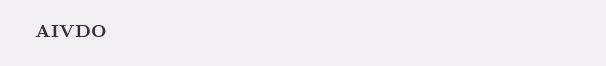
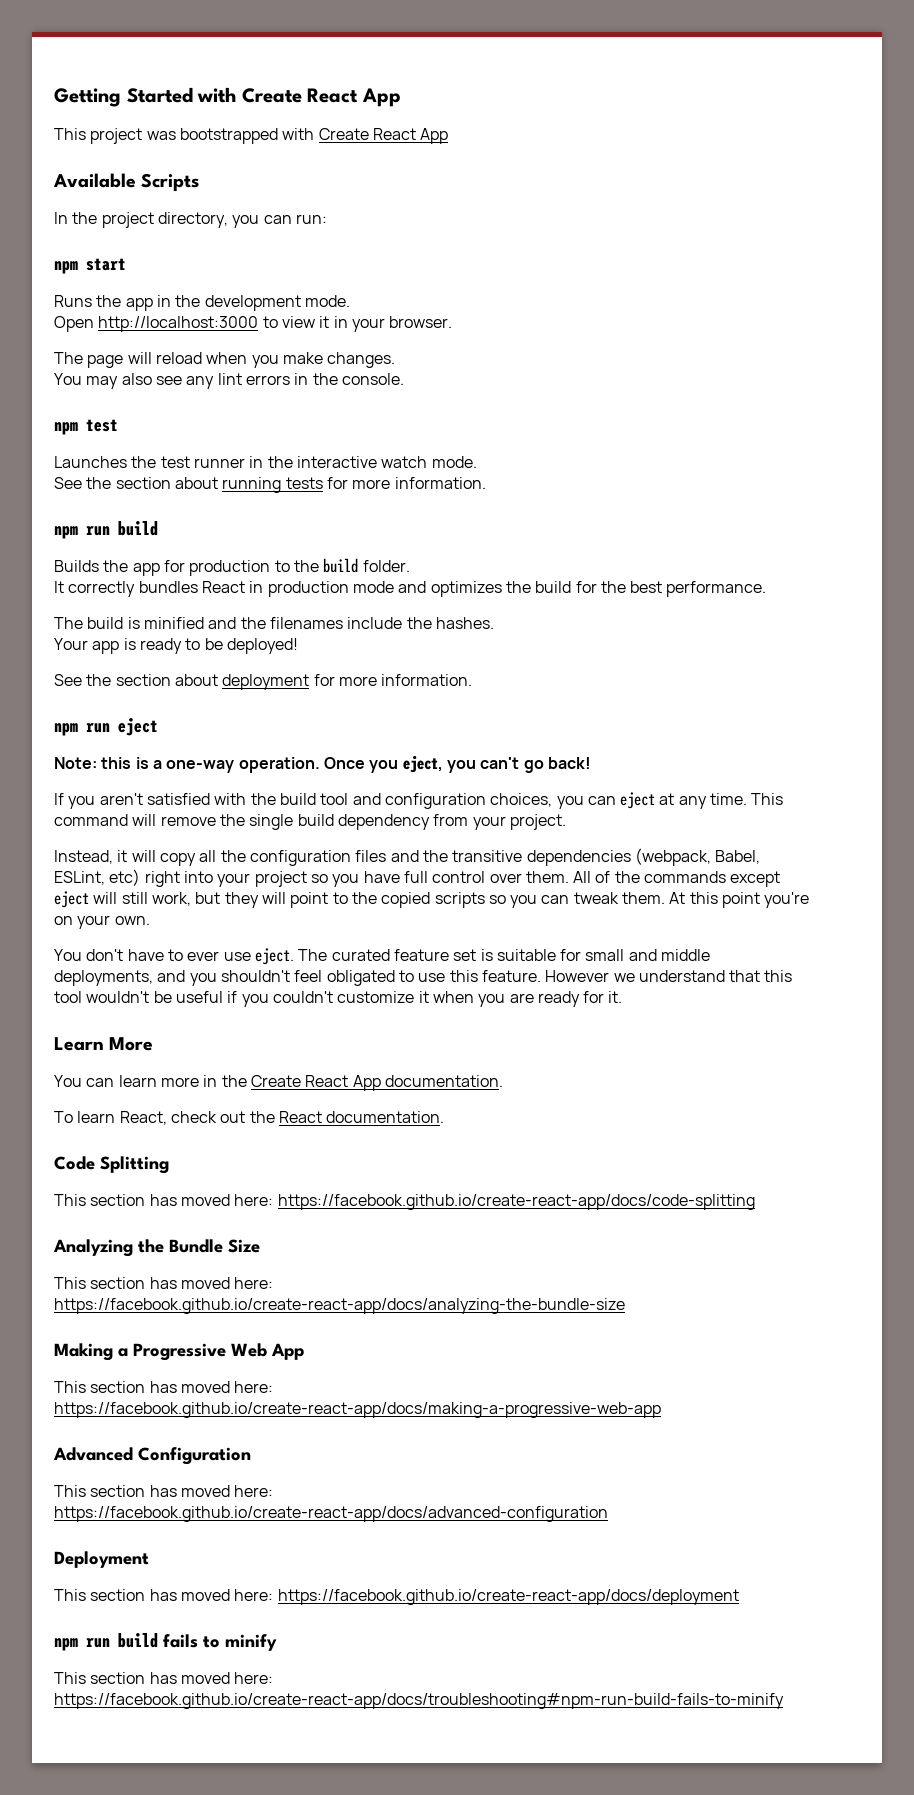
[35,24,107,37] AIVDO -> [54,87,401,107] [54,128,449,144] [53,173,200,192] [54,212,327,228] [54,258,126,274] [54,295,350,311] [54,316,453,332] [54,352,396,368] [54,373,404,389] [54,419,118,435] [54,456,477,468] [54,477,486,493] [54,521,158,539] [54,558,410,576] [54,581,767,597] [54,617,494,629] [54,638,298,654] [54,674,473,690] [54,718,158,736] [54,755,591,773] [54,792,784,809] [54,814,566,830] [54,848,761,866] [54,869,781,887] [54,891,810,908] [54,915,150,929] [54,948,711,965] [54,970,793,986] [54,991,623,1007] [54,1037,154,1051] [54,1075,503,1091] [54,1111,445,1125] [54,1156,169,1174] [54,1194,755,1210] [53,1239,260,1257] [54,1277,274,1289] [54,1298,625,1314] [54,1343,304,1361] [54,1381,274,1393] [54,1402,661,1418] [53,1447,251,1465] [54,1485,274,1497] [54,1506,608,1522] [54,1551,149,1568] [54,1589,739,1605] [54,1633,277,1651] [54,1672,274,1684] [54,1693,784,1709] Getting Started with Create React App // This project was bootstrapped with Create React App // Available Scripts // In the project directory, you can run: // npm start // Runs the app in the development mode. // Open http://localhost:3000 to view it in your browser. // The page will reload when you make changes. // You may also see any lint errors in the console. // npm test // Launches the test runner in the interactive watch mode. // See the section about running tests for more information. // npm run build // Builds the app for production to the build folder. // It correctly bundles React in production mode and optimizes the build for the best performance. // The build is minified and the filenames include the hashes. // Your app is ready to be deployed! // See the section about deployment for more information. // npm run eject // Note: this is a one-way operation. Once you eject, you can't go back! // If you aren't satisfied with the build tool and configuration choices, you can eject at any time. This command will remove the single build dependency from your project. // Instead, it will copy all the configuration files and the transitive dependencies (webpack, Babel, ESLint, etc) right into your project so you have full control over them. All of the commands except eject will still work, but they will point to the copied scripts so you can tweak them. At this point you're on your own. // You don't have to ever use eject. The curated feature set is suitable for small and middle deployments, and you shouldn't feel obligated to use this feature. However we understand that this tool wouldn't be useful if you couldn't customize it when you are ready for it. // Learn More // You can learn more in the Create React App documentation. // To learn React, check out the React documentation. // Code Splitting // This section has moved here: https://facebook.github.io/create-react-app/docs/code-splitting // Analyzing the Bundle Size // This section has moved here: https://facebook.github.io/create-react-app/docs/analyzing-the-bundle-size // Making a Progressive Web App // This section has moved here: https://facebook.github.io/create-react-app/docs/making-a-progressive-web-app // Advanced Configuration // This section has moved here: https://facebook.github.io/create-react-app/docs/advanced-configuration // Deployment // This section has moved here: https://facebook.github.io/create-react-app/docs/deployment // npm run build fails to minify // This section has moved here: https://facebook.github.io/create-react-app/docs/troubleshooting#npm-run-build-fails-to-minify

